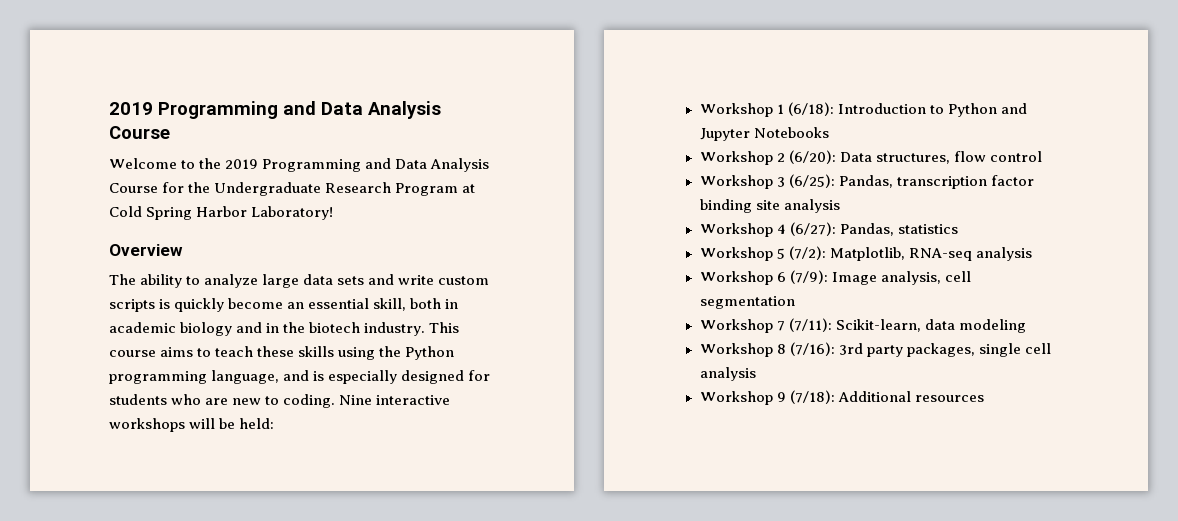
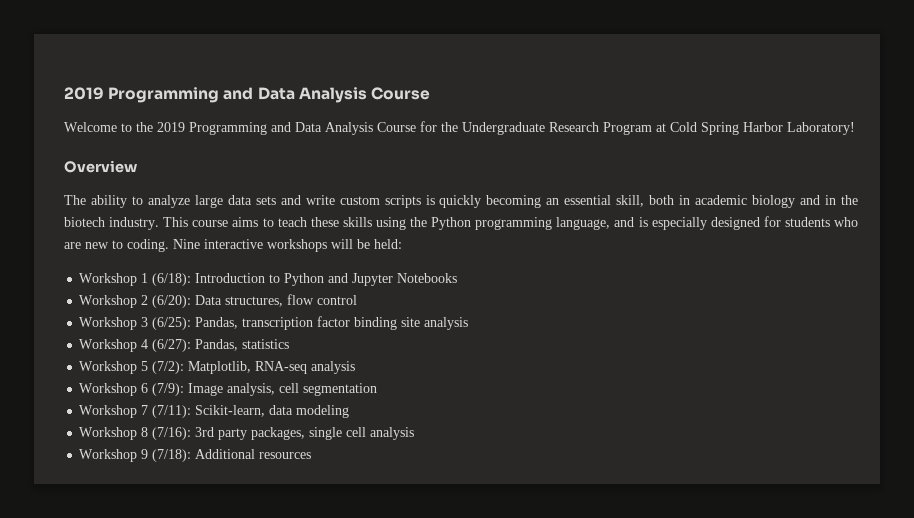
[228,298,284,309] become -> [486,195,542,208] becoming

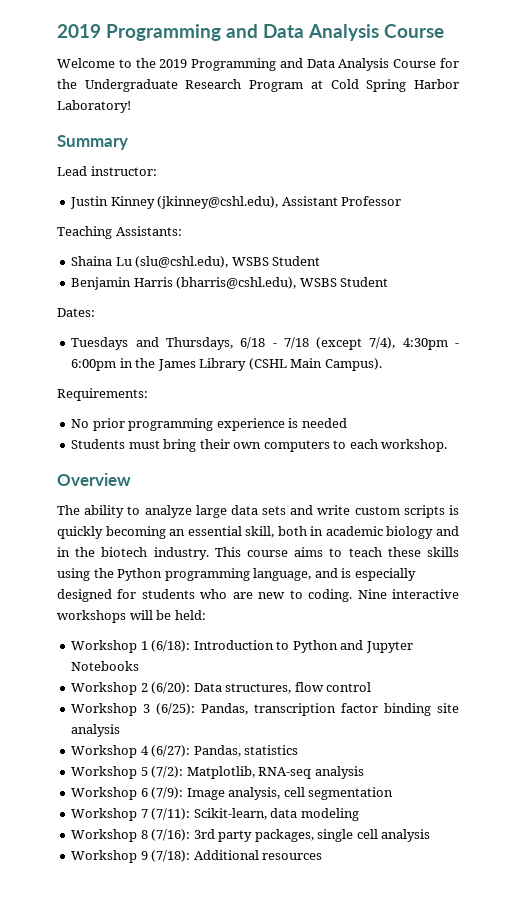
(855, 128) none -> [57,135,128,150] [57,166,157,176] [70,196,402,209] [57,226,182,239] [71,256,321,268] [71,277,389,290] [57,308,95,317] [71,337,459,350] [71,358,382,371] [57,388,148,401] [71,418,347,431] [71,439,448,452] // Summary // Lead instructor: // Justin Kinney (jkinney@cshl.edu), Assistant Professor // Teaching Assistants: // Shaina Lu (slu@cshl.edu), WSBS Student // Benjamin Harris (bharris@cshl.edu), WSBS Student // Dates: // Tuesdays and Thursdays, 6/18 - 7/18 (except 7/4), 4:30pm - 6:00pm in the James Library (CSHL Main Campus). // Requirements: // No prior programming experience is needed // Students must bring their own computers to each workshop.

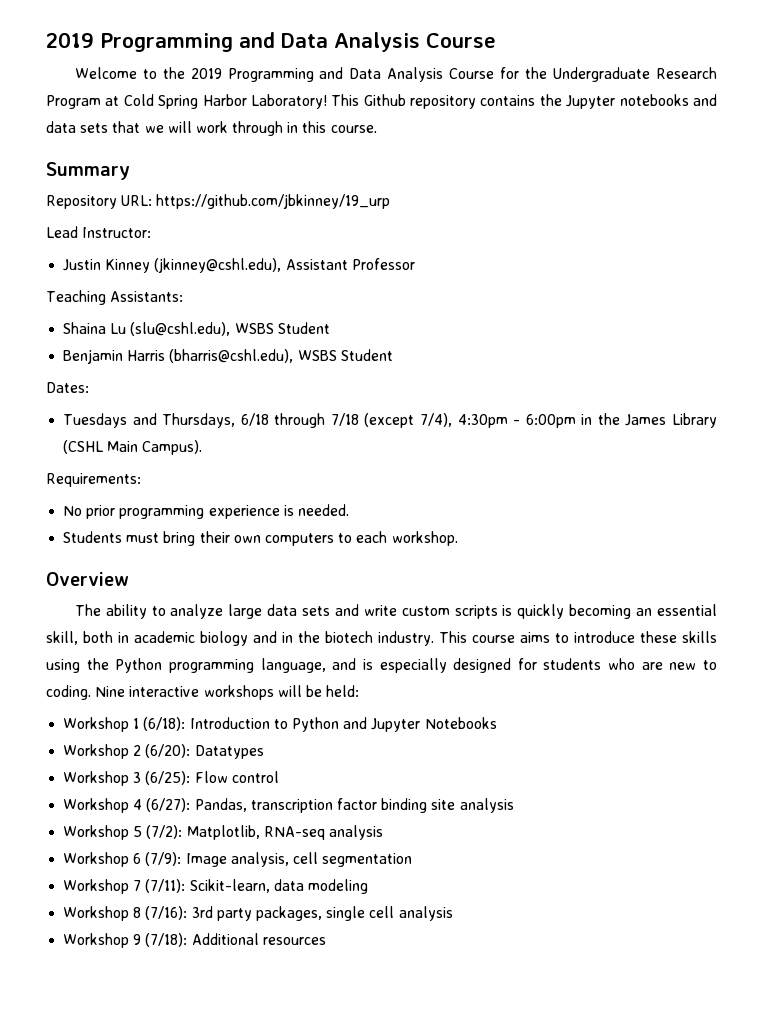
[57,135,128,150] // Summary -> [331,94,717,109] [46,121,377,136] [46,162,130,180] [46,194,391,209] This Github repository contains the Jupyter notebooks and data sets that we will work through in this course. // Summary // Repository URL: https://github.com/jbkinney/19_urp
[90,166,157,176] instructor: -> [82,227,152,238] Instructor:
[272,343,277,347] - -> [274,413,326,428] through
[301,418,347,428] needed -> [297,504,349,516] needed.
[348,547,382,557] teach -> [574,631,635,643] introduce
[193,682,372,694] Data structures, flow control -> [194,745,264,759] Datatypes
(196, 709) none -> [194,771,279,783] [63,798,191,813] Flow control // Workshop 4 (6/27):
[71,745,299,758] // Workshop 4 (6/27): Pandas, statistics -> (514, 805) none

